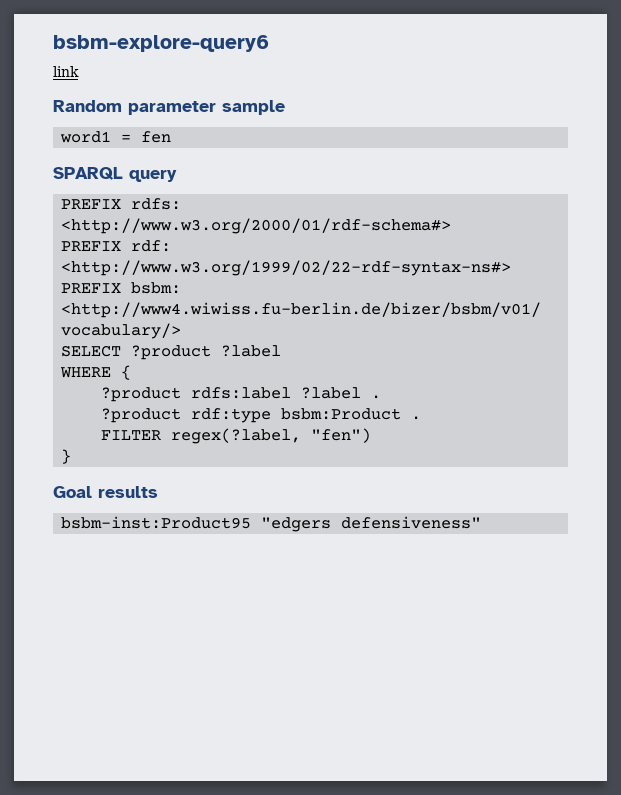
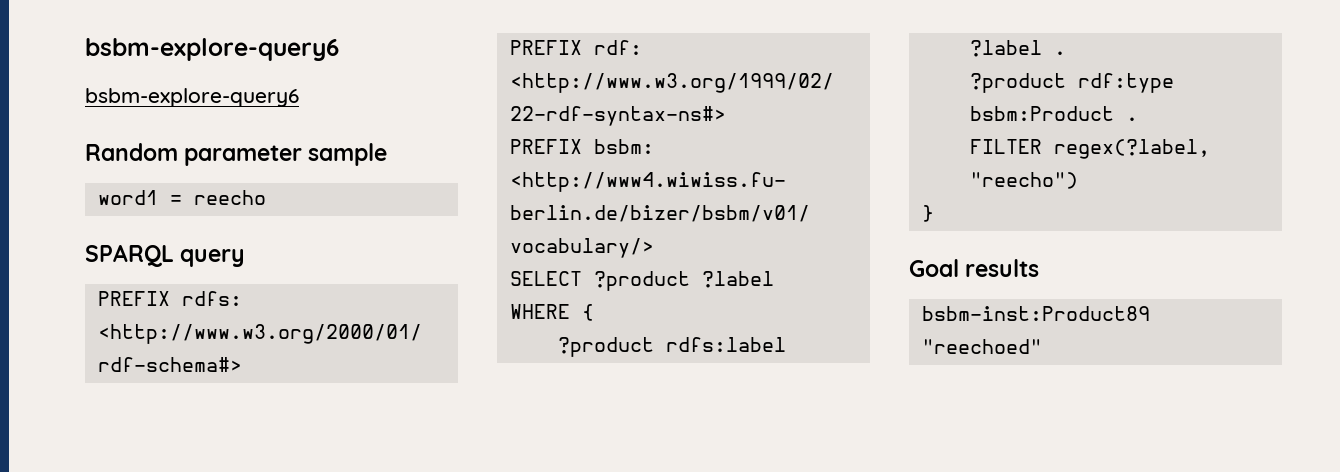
[53,35,269,52] [53,66,79,77] bsbm-explore-query6 // link -> [85,38,339,61] [85,88,299,107] bsbm-explore-query6 // bsbm-explore-query6
[141,131,172,143] fen -> [193,190,266,205] reecho
[311,428,372,443] "fen") -> [969,172,1078,189] "reecho")
[61,516,482,532] bsbm-inst:Product95 "edgers defensiveness" -> [921,306,1150,321] [921,339,1042,354] bsbm-inst:Product89 "reechoed"

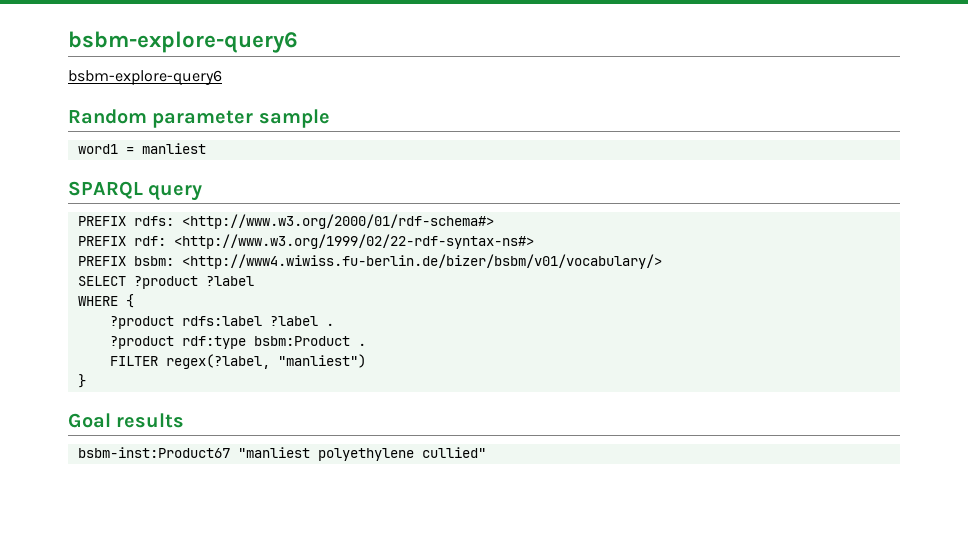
[193,190,266,205] reecho -> [141,143,206,154] manliest
[969,172,1078,189] "reecho") -> [277,354,366,368] "manliest")
[921,306,1150,321] [921,339,1042,354] bsbm-inst:Product89 "reechoed" -> [77,447,486,461] bsbm-inst:Product67 "manliest polyethylene cullied"

